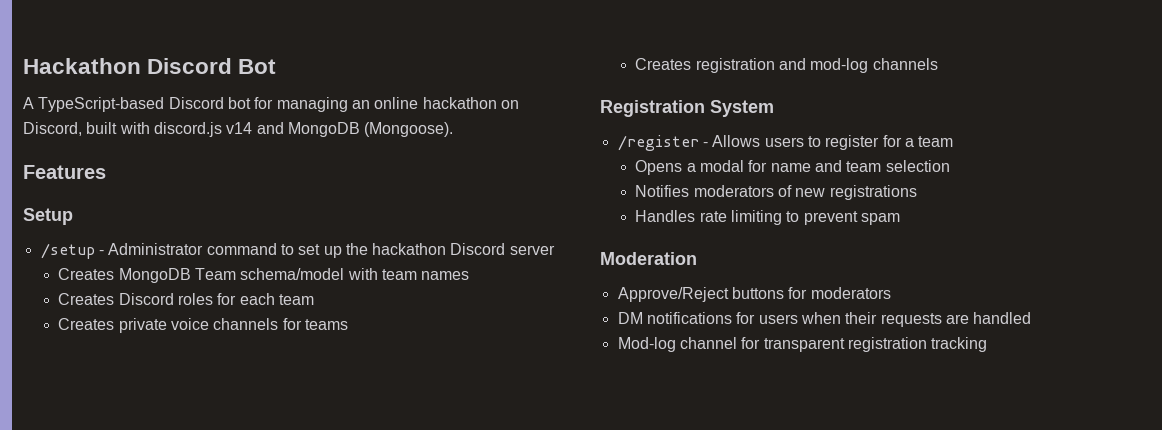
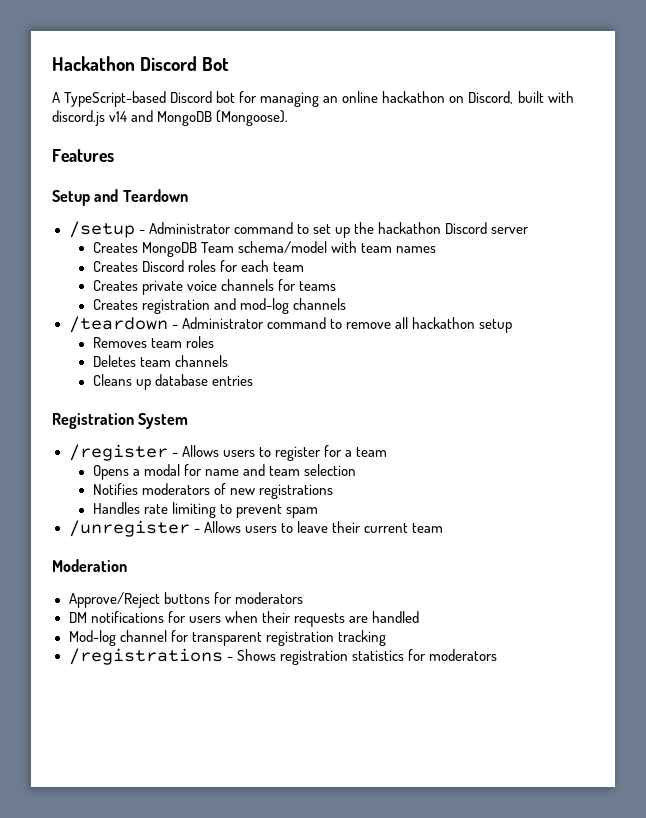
(73, 216) none -> [94,189,188,202] and Teardown
(938, 64) none -> [68,316,512,333] [92,336,214,348] [92,355,228,367] [92,374,253,390] // /teardown - Administrator command to remove all hackathon setup // Removes team roles // Deletes team channels // Cleans up database entries
(900, 219) none -> [68,520,443,537] // /unregister - Allows users to leave their current team
(988, 344) none -> [68,648,497,665] // /registrations - Shows registration statistics for moderators

